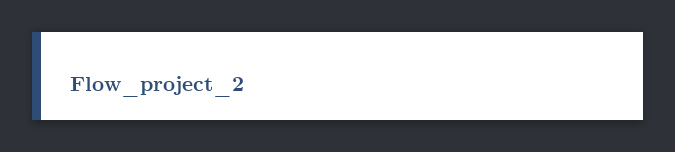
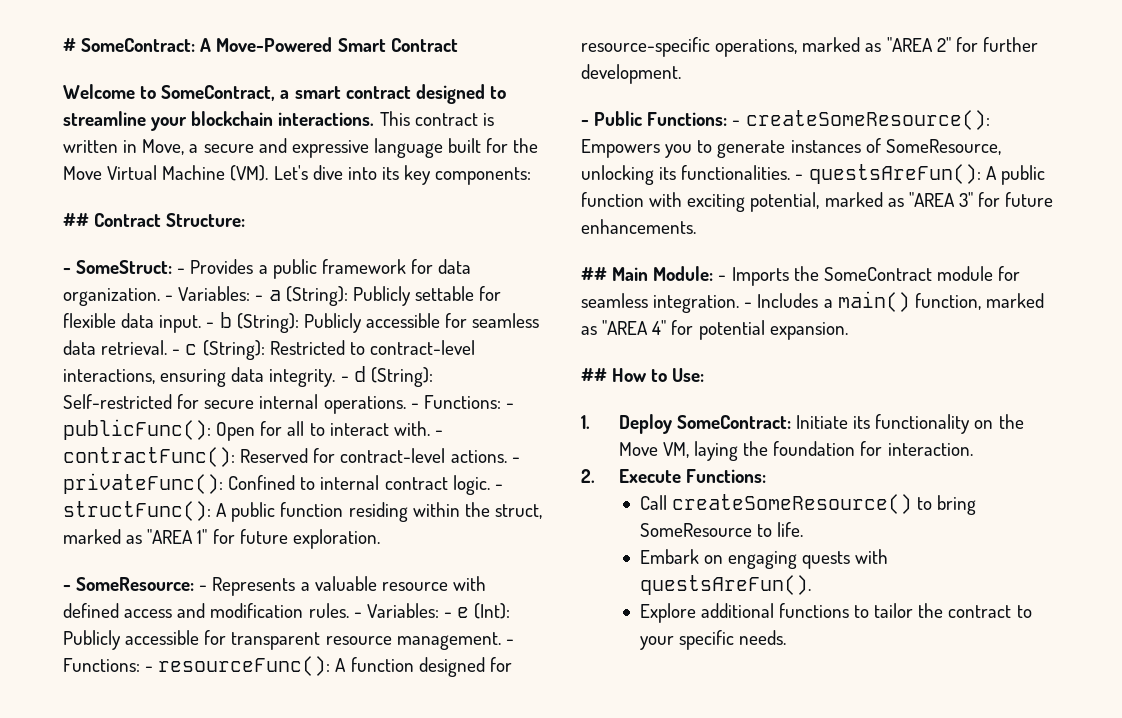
[70,76,244,97] Flow_project_2 -> [63,37,458,52] [63,84,506,104] [63,111,494,131] [63,138,539,158] [63,165,532,185] [63,213,246,227] [63,259,472,279] [63,286,502,306] [63,312,540,333] [63,340,475,360] [63,366,433,387] [63,394,514,414] [63,419,443,441] [63,447,520,467] [63,473,503,495] [63,501,542,522] [63,529,380,549] [63,576,486,596] [63,603,511,619] [63,630,514,650] [63,656,512,677] [581,37,1038,57] [581,64,681,84] [581,110,990,130] [581,138,1001,158] [581,164,1045,185] [581,192,1054,212] [581,219,696,234] [581,266,1021,286] [581,291,1044,313] [581,320,848,340] [581,368,705,382] [581,414,1024,434] [618,441,973,461] [581,469,766,483] [639,494,977,515] [639,522,803,537] [639,549,889,569] [639,575,811,595] [639,603,1032,623] [639,630,786,650] # SomeContract: A Move-Powered Smart Contract // Welcome to SomeContract, a smart contract designed to streamline your blockchain interactions. This contract is written in Move, a secure and expressive language built for the Move Virtual Machine (VM). Let's dive into its key components: // ## Contract Structure: // - SomeStruct: - Provides a public framework for data organization. - Variables: - a (String): Publicly settable for flexible data input. - b (String): Publicly accessible for seamless data retrieval. - c (String): Restricted to contract-level interactions, ensuring data integrity. - d (String): Self-restricted for secure internal operations. - Functions: - publicFunc(): Open for all to interact with. - contractFunc(): Reserved for contract-level actions. - privateFunc(): Confined to internal contract logic. - structFunc(): A public function residing within the struct, marked as "AREA 1" for future exploration. // - SomeResource: - Represents a valuable resource with defined access and modification rules. - Variables: - e (Int): Publicly accessible for transparent resource management. - Functions: - resourceFunc(): A function designed for resource-specific operations, marked as "AREA 2" for further development. // - Public Functions: - createSomeResource(): Empowers you to generate instances of SomeResource, unlocking its functionalities. - questsAreFun(): A public function with exciting potential, marked as "AREA 3" for future enhancements. // ## Main Module: - Imports the SomeContract module for seamless integration. - Includes a main() function, marked as "AREA 4" for potential expansion. // ## How to Use: // 1. Deploy SomeContract: Initiate its functionality on the Move VM, laying the foundation for interaction. // 2. Execute Functions: // Call createSomeResource() to bring SomeResource to life. // Embark on engaging quests with questsAreFun(). // Explore additional functions to tailor the contract to your specific needs.

